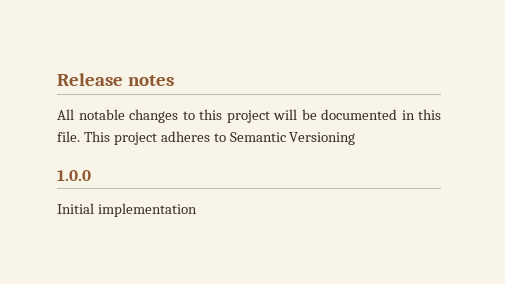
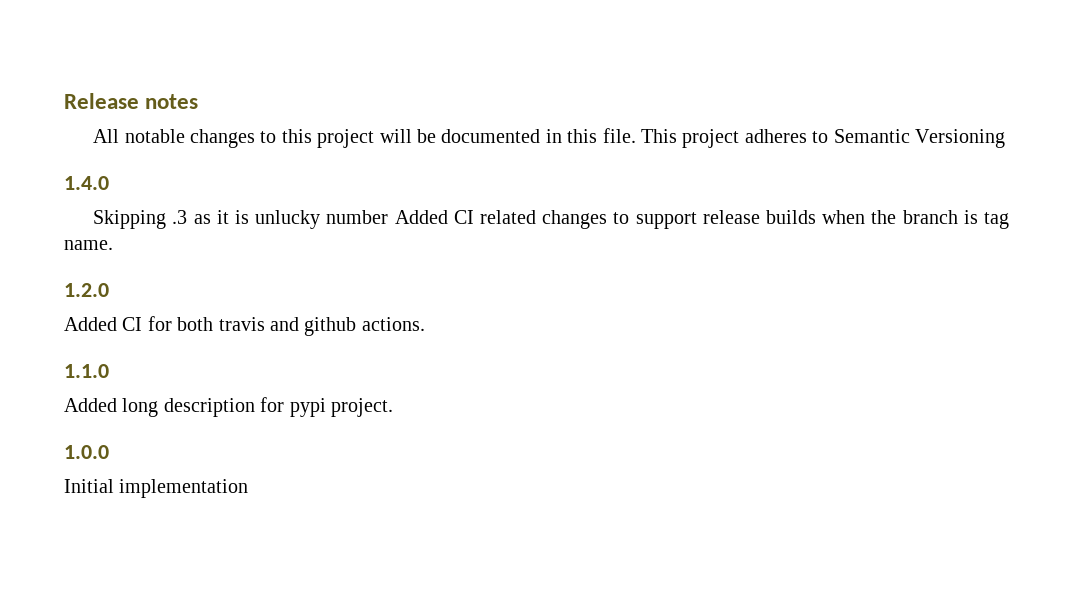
(356, 138) none -> [64,176,109,190] [93,210,1010,229] [64,240,113,250] [64,283,109,297] [64,316,425,336] [64,364,109,378] [64,397,393,417] // 1.4.0 // Skipping .3 as it is unlucky number Added CI related changes to support release builds when the branch is tag name. // 1.2.0 // Added CI for both travis and github actions. // 1.1.0 // Added long description for pypi project.

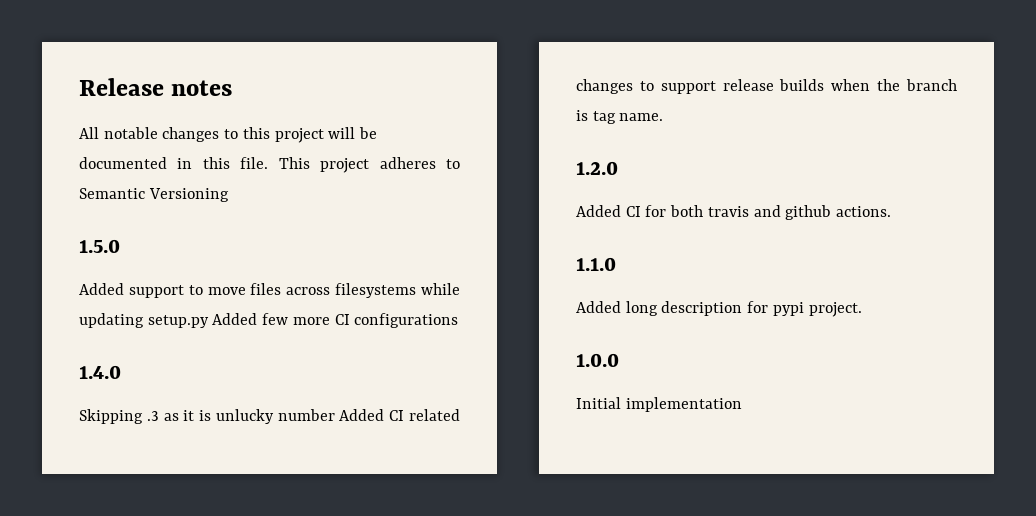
(1005, 138) none -> [79,239,120,253] [79,283,460,298] [79,313,459,328] // 1.5.0 // Added support to move files across filesystems while updating setup.py Added few more CI configurations

